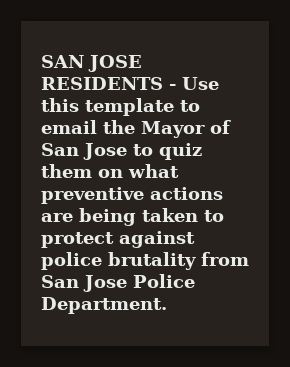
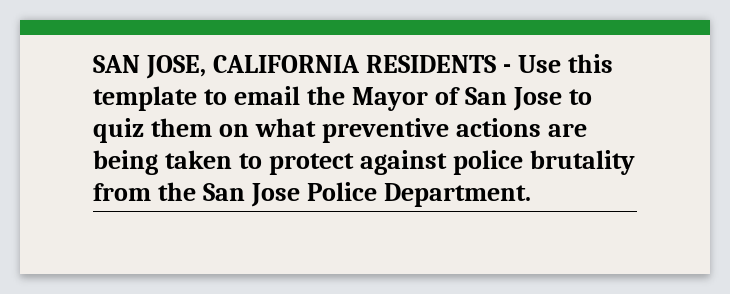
[88,55,142,72] JOSE -> [146,55,361,79] JOSE, CALIFORNIA
(249, 259) none -> [158,182,197,201] the

